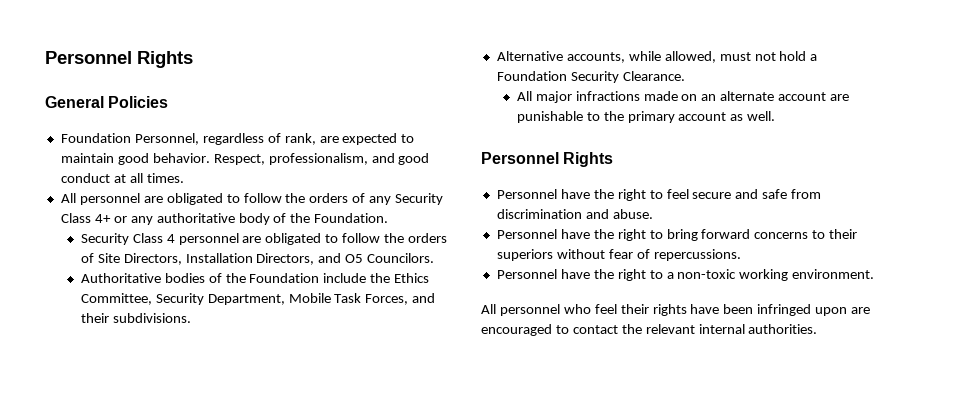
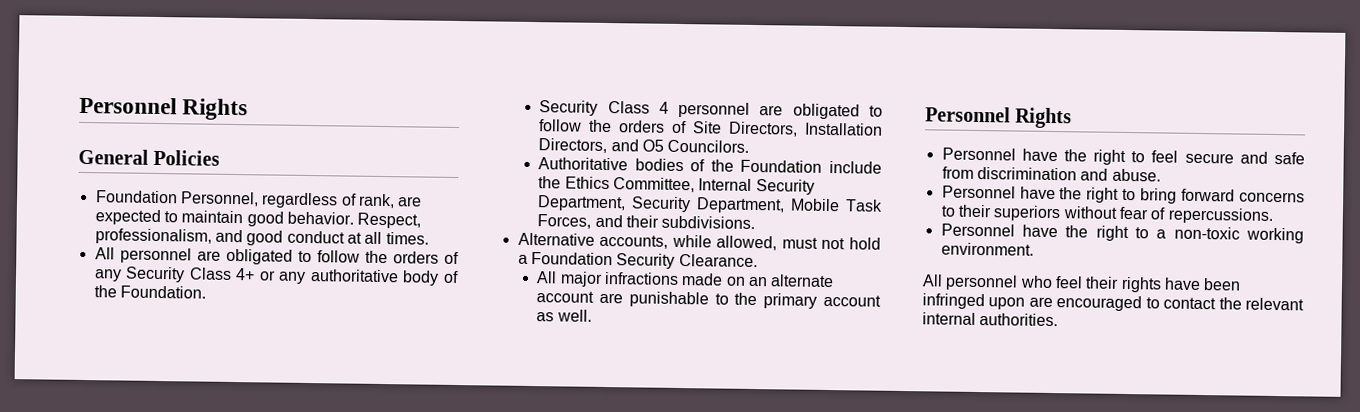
(152, 299) none -> [698,178,815,195] [537,195,627,212] Internal Security Department,

